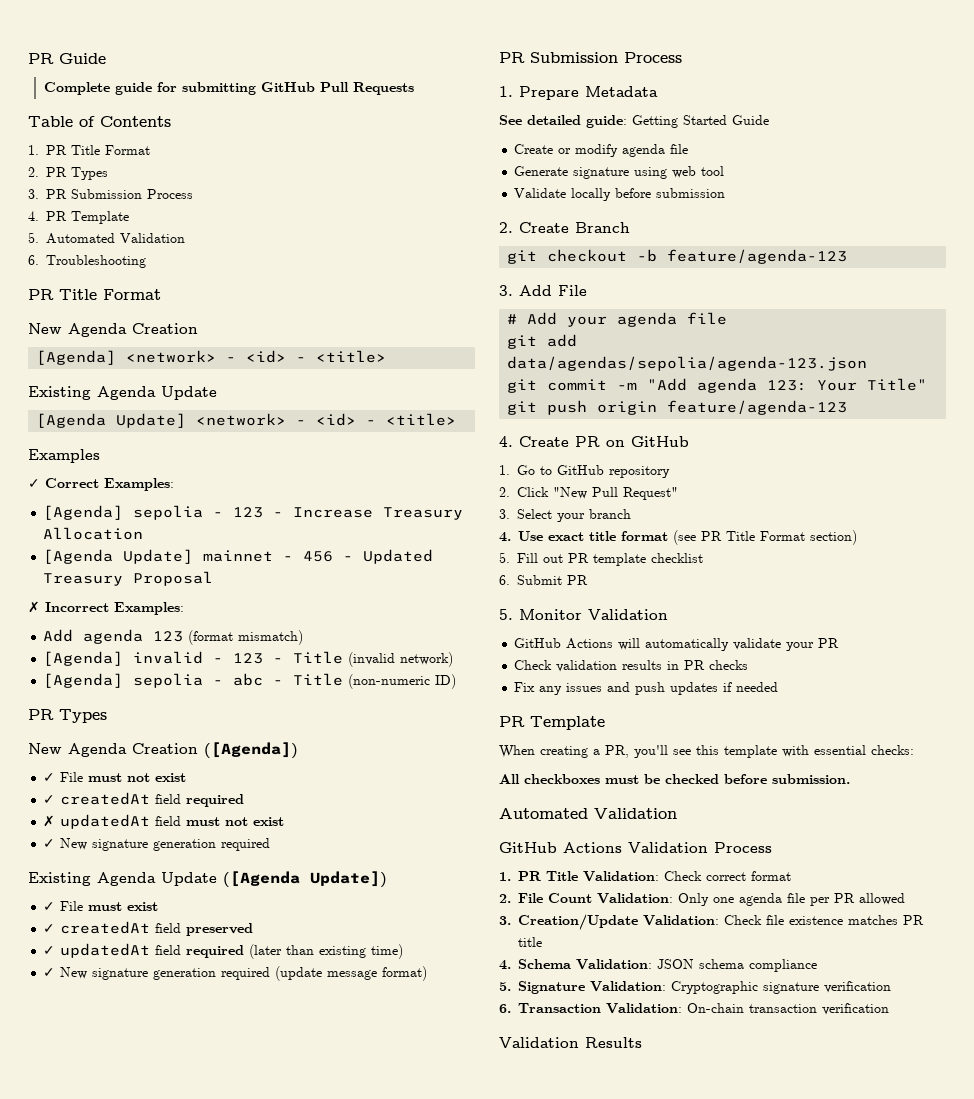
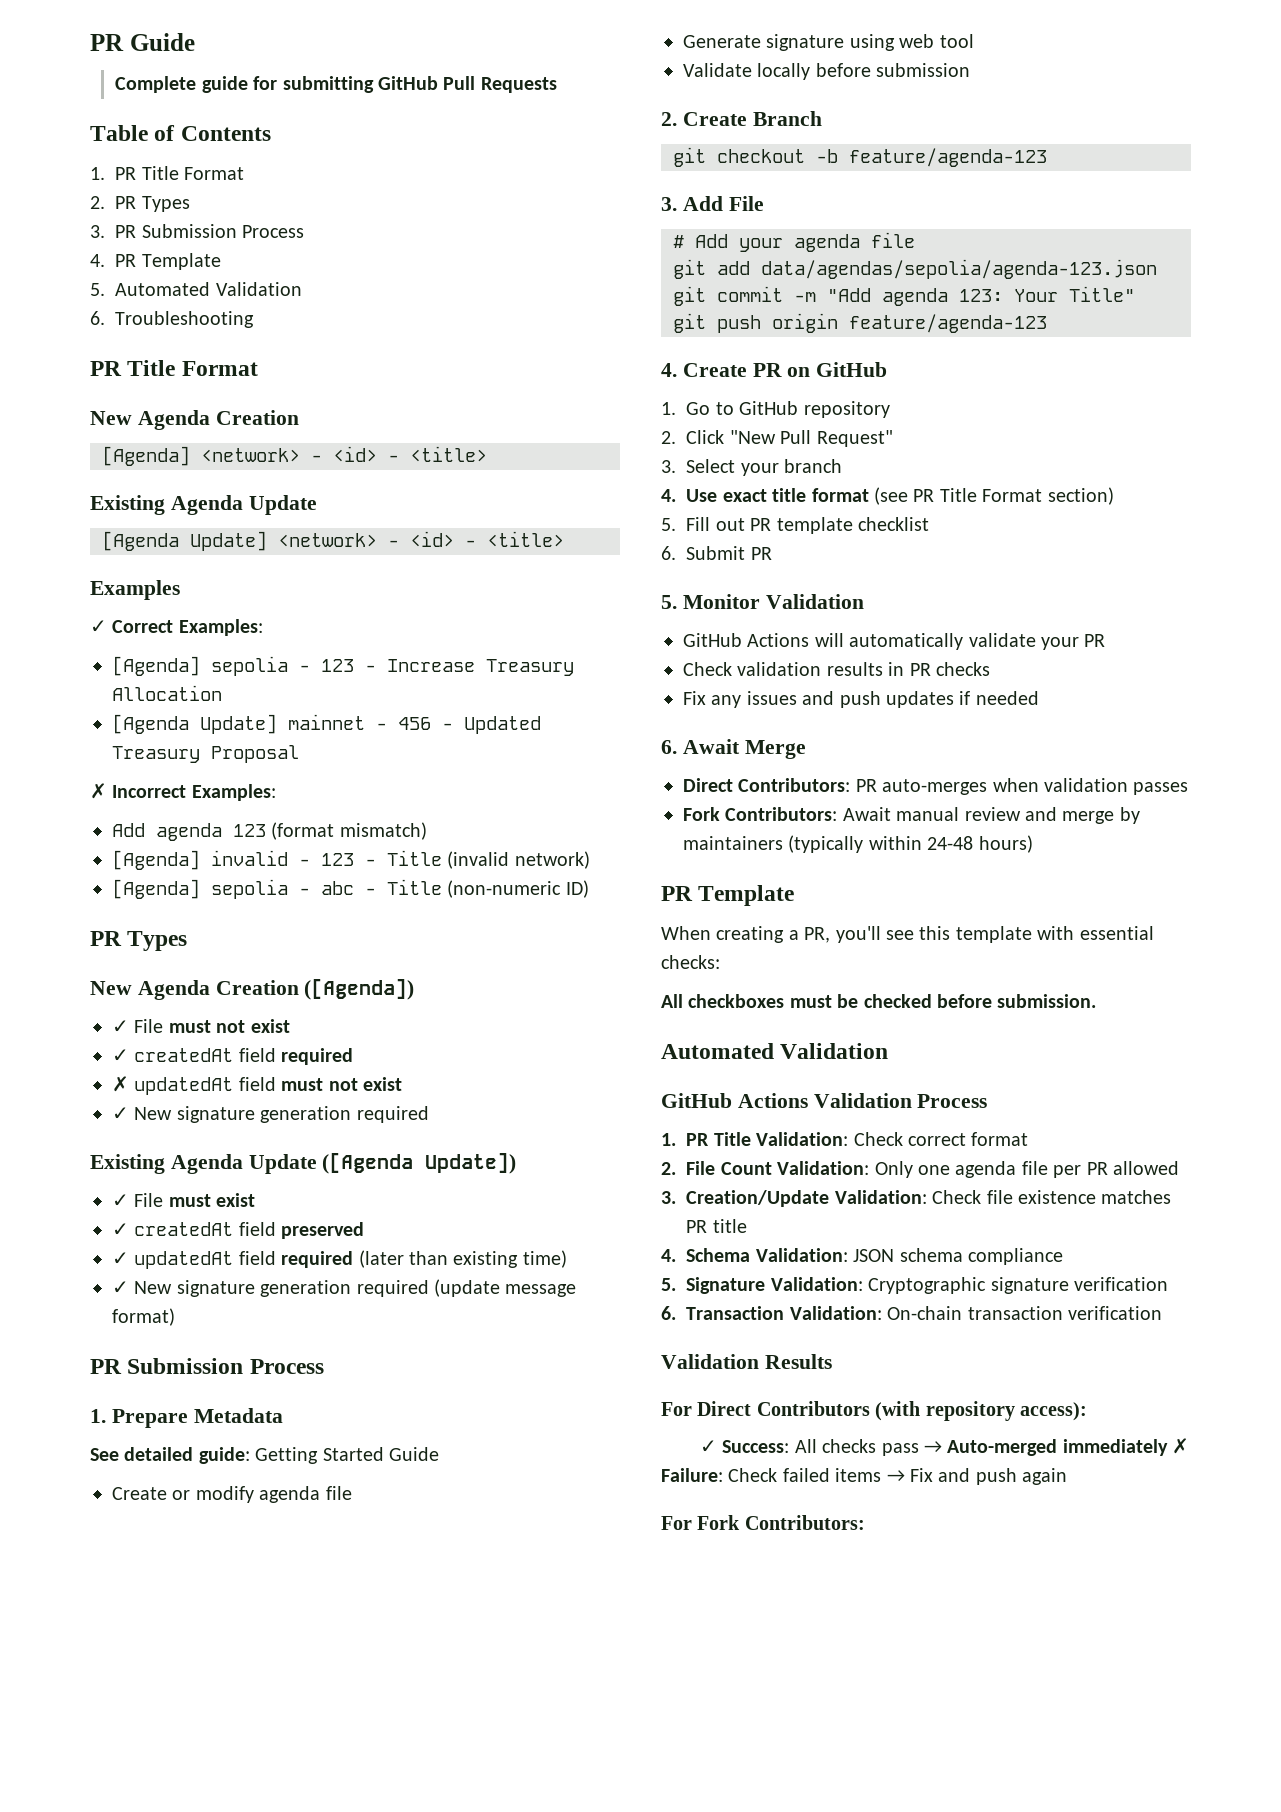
(779, 687) none -> [661,739,806,759] [683,778,1189,795] [683,807,1140,824] [683,835,1033,853] // 6. Await Merge // Direct Contributors: PR auto-merges when validation passes // Fork Contributors: Await manual review and merge by maintainers (typically within 24-48 hours)
(642, 1042) none -> [661,1401,1087,1421] [699,1438,1190,1456] [661,1468,1068,1485] [661,1515,865,1530] // For Direct Contributors (with repository access): // ✓ Success: All checks pass → Auto-merged immediately ✗ Failure: Check failed items → Fix and push again // For Fork Contributors:

